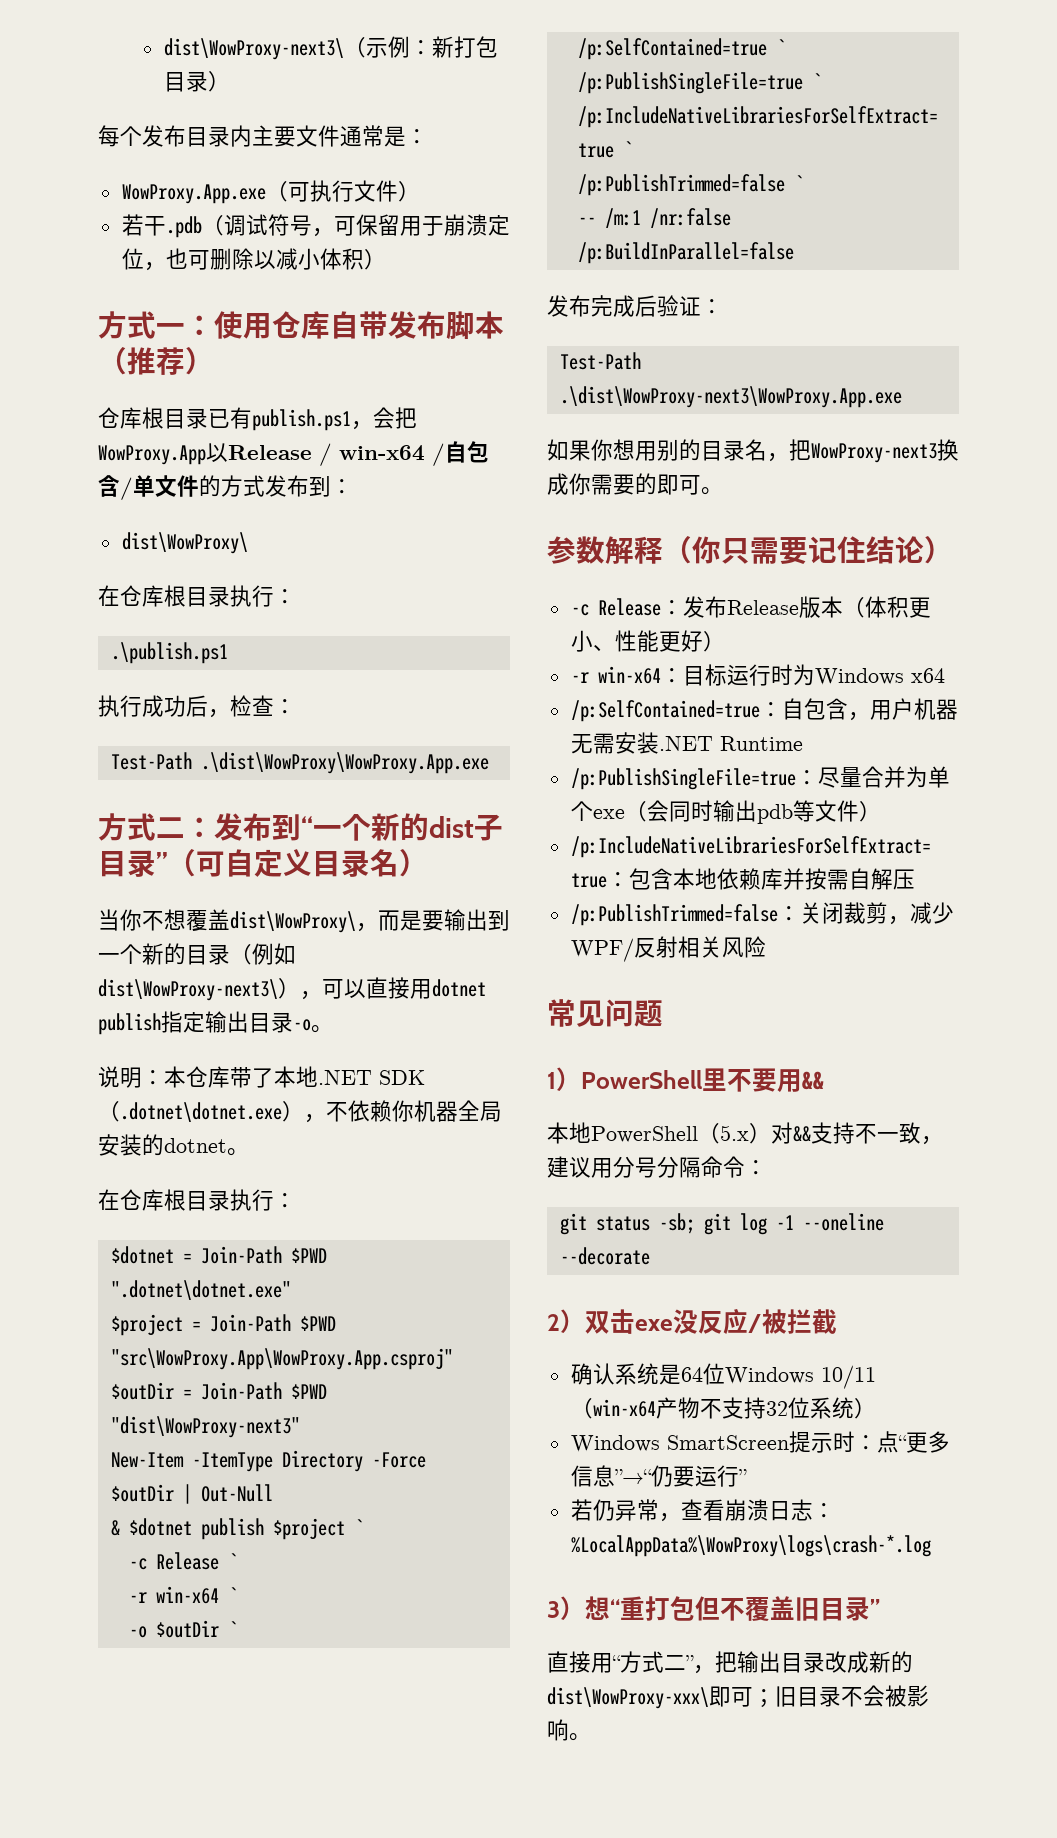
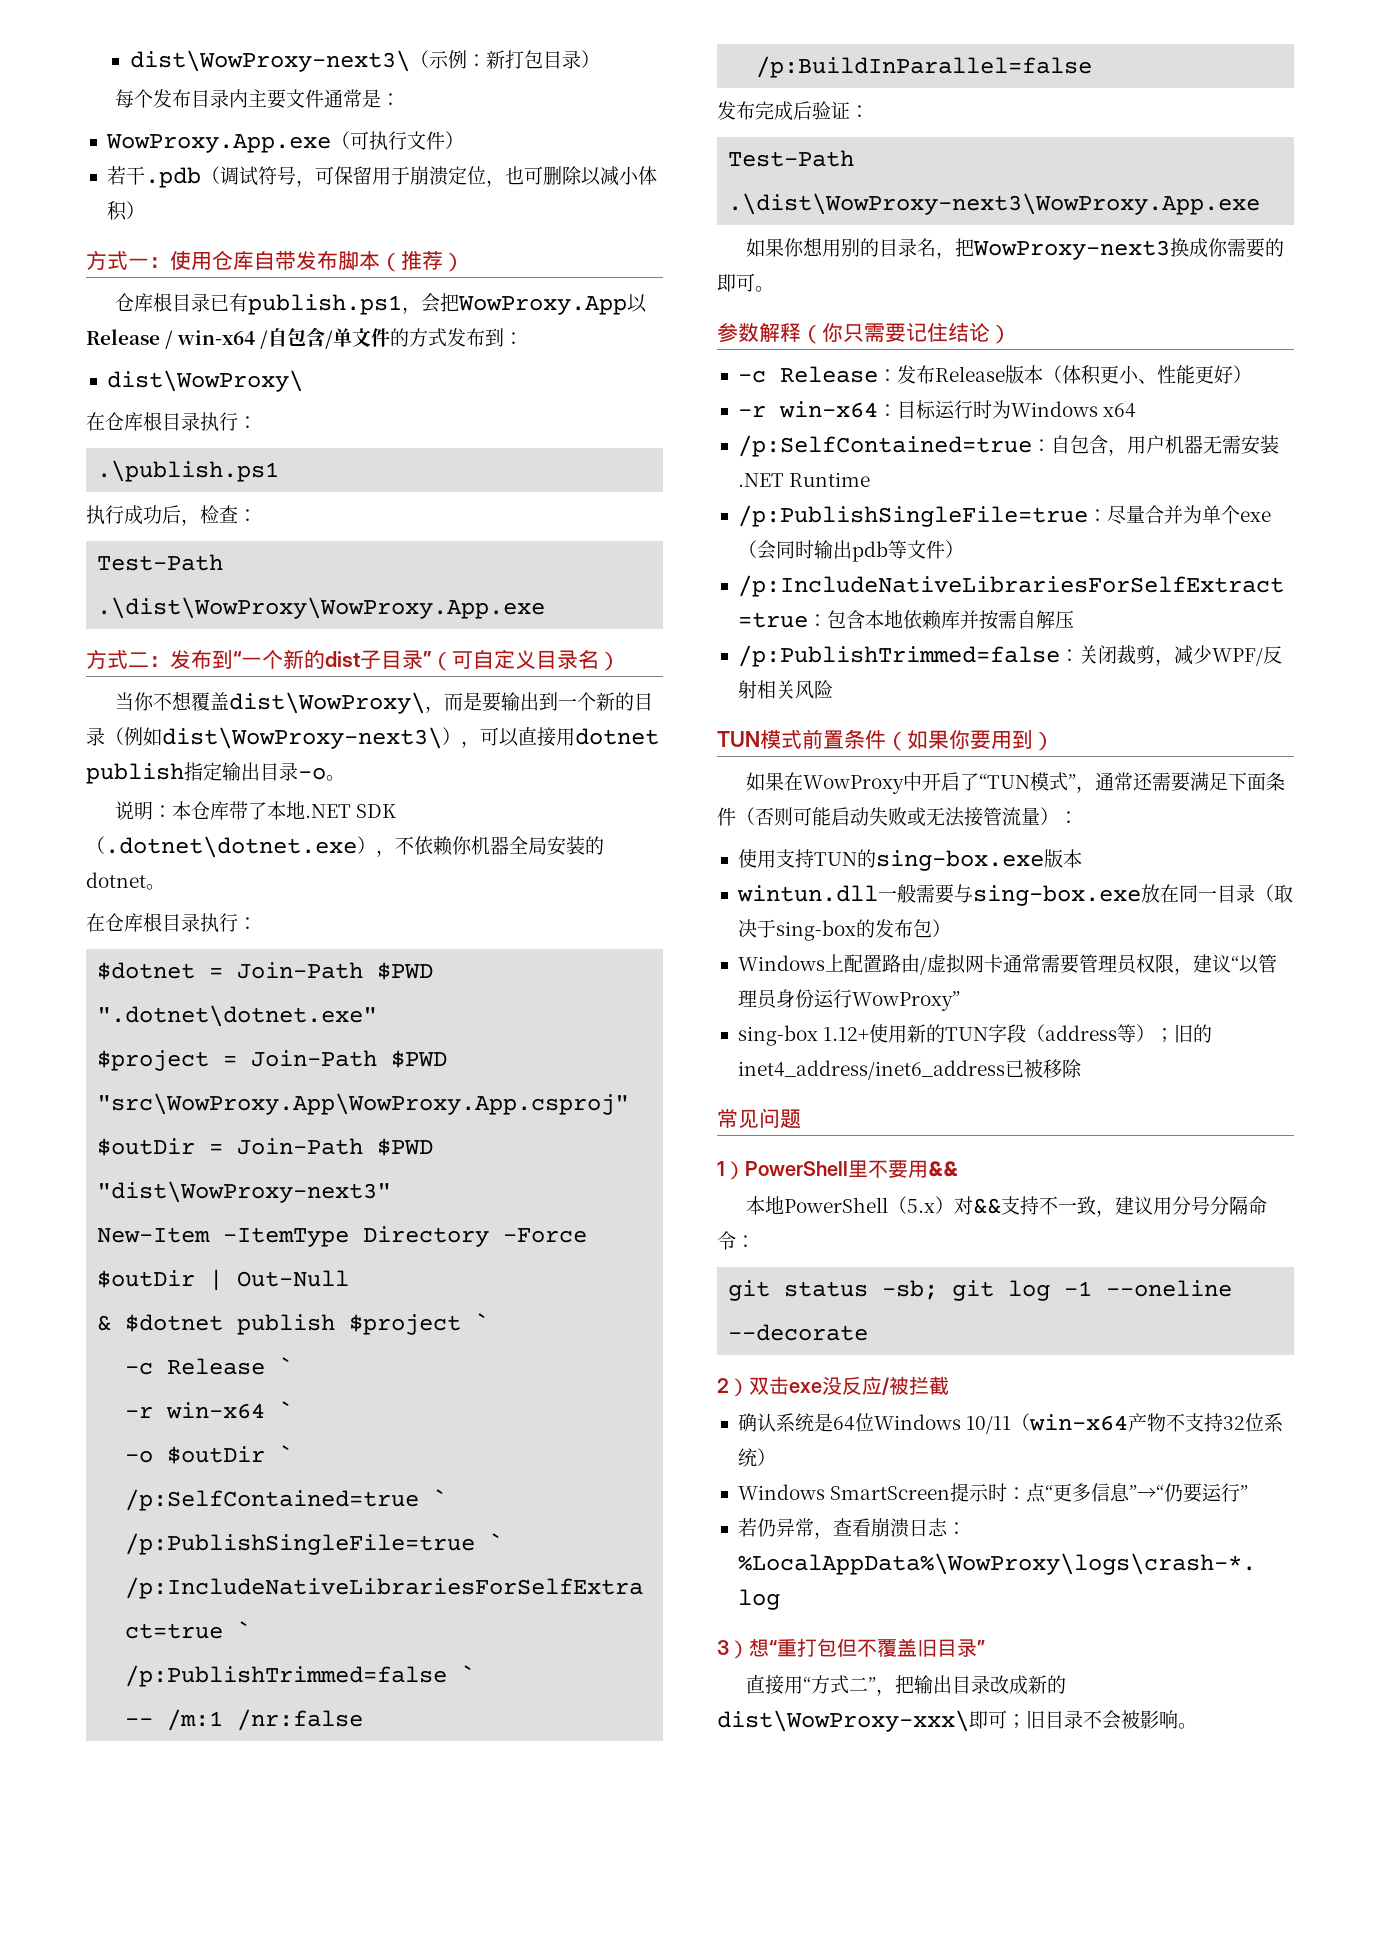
(766, 947) none -> [717,729,1054,751] [745,772,1285,794] [717,807,1078,827] [737,849,1082,871] [736,884,1293,906] [737,919,951,941] [737,954,1277,975] [737,989,960,1011] [737,1024,1213,1046] [737,1059,1082,1080] // TUN模式前置条件（如果你要用到） // 如果在WowProxy中开启了“TUN模式”，通常还需要满足下面条件（否则可能启动失败或无法接管流量）： // 使用支持TUN的sing-box.exe版本 // wintun.dll一般需要与sing-box.exe放在同一目录（取决于sing-box的发布包） // Windows上配置路由/虚拟网卡通常需要管理员权限，建议“以管理员身份运行WowProxy” // sing-box 1.12+使用新的TUN字段（address等）；旧的inet4_address/inet6_address已被移除

